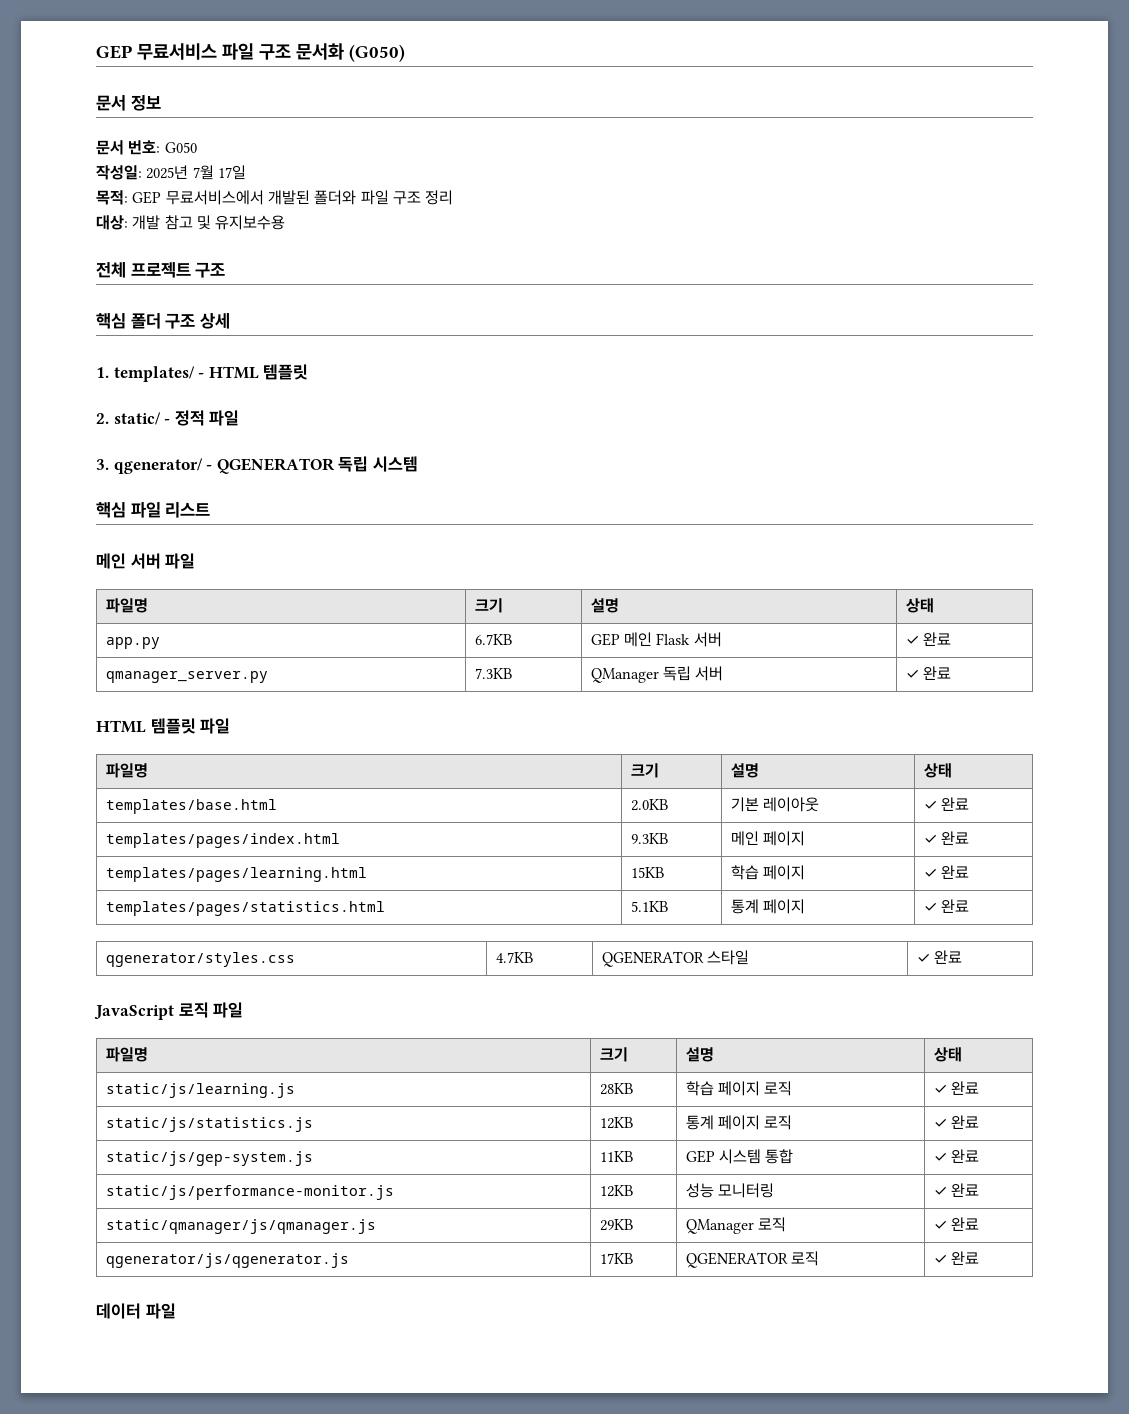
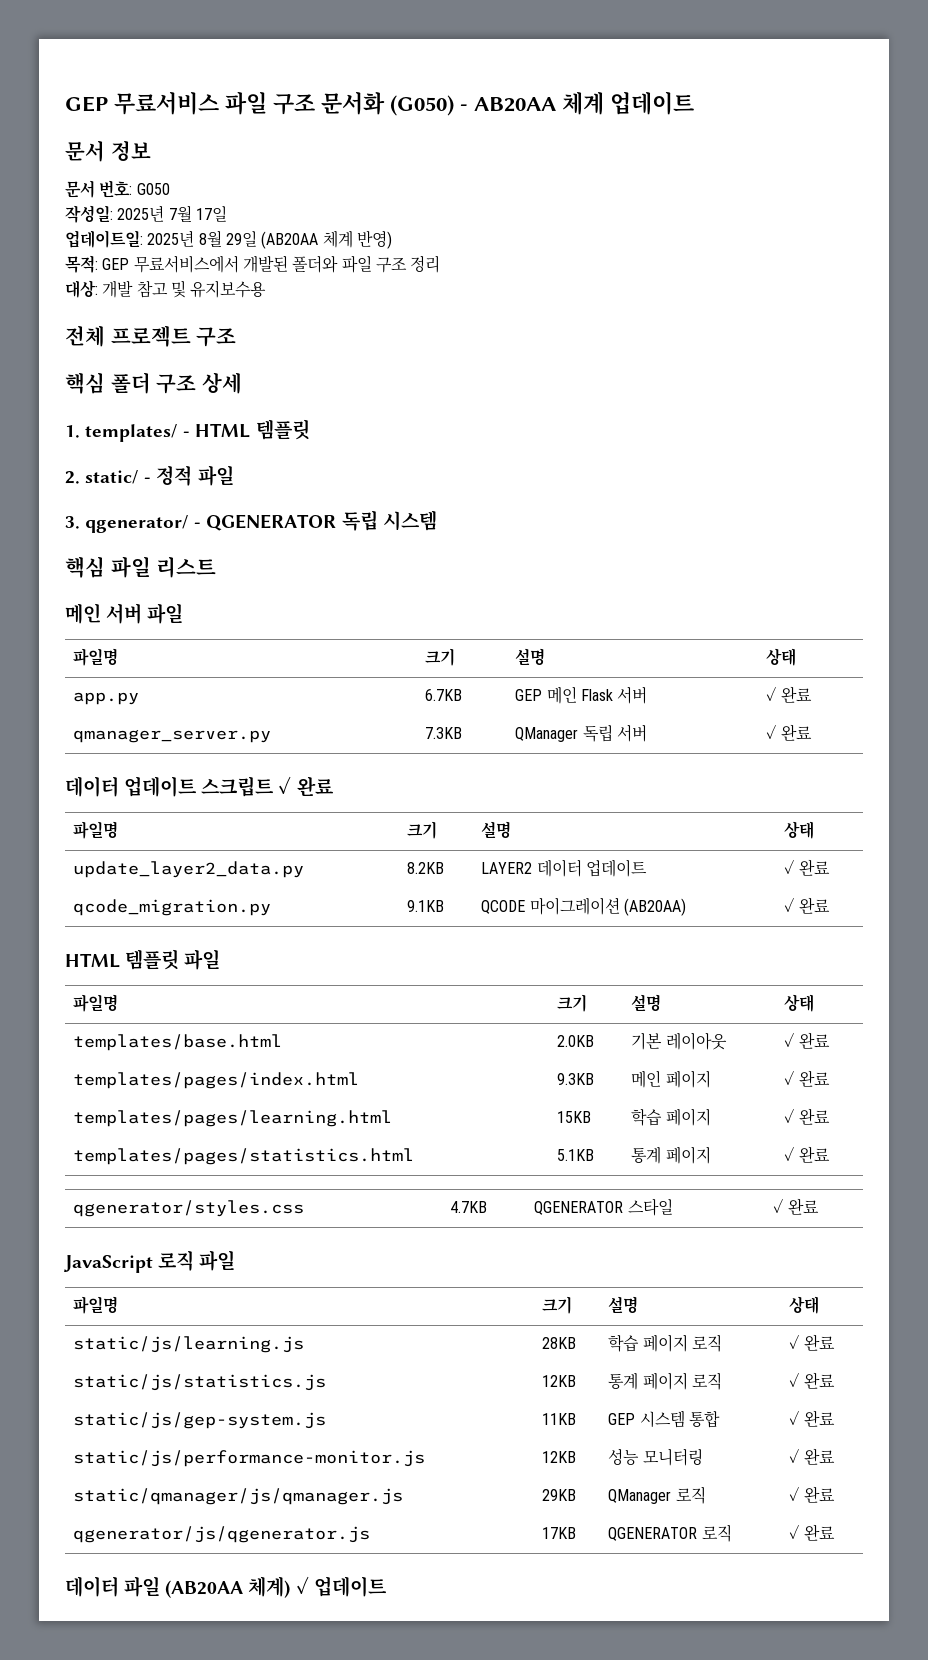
(405, 53) none -> [460,91,694,115] - AB20AA 체계 업데이트
(246, 172) none -> [65,230,392,249] // 업데이트일: 2025년 8월 29일 (AB20AA 체계 반영)
(951, 673) none -> [65,776,334,797] [73,821,119,839] [407,821,438,839] [481,821,512,838] [784,821,815,839] [73,861,305,878] [407,862,445,874] [481,859,648,877] [784,859,830,876] [73,899,272,916] [407,900,445,912] [481,897,687,916] [784,897,830,914] // 데이터 업데이트 스크립트 ✓ 완료 // 파일명 | 크기 | 설명 | 상태 // update_layer2_data.py | 8.2KB | LAYER2 데이터 업데이트 | ✓ 완료 // qcode_migration.py | 9.1KB | QCODE 마이그레이션 (AB20AA) | ✓ 완료
(176, 1311) none -> [165,1576,387,1598] (AB20AA 체계) ✓ 업데이트

